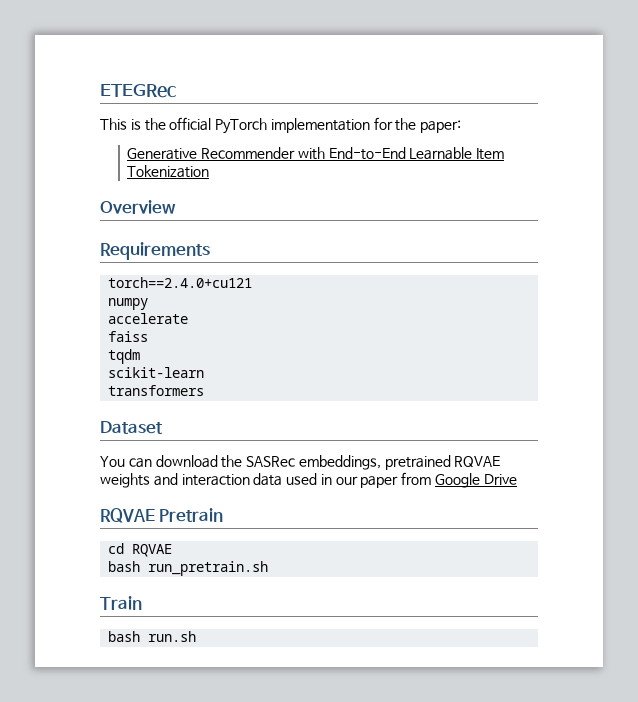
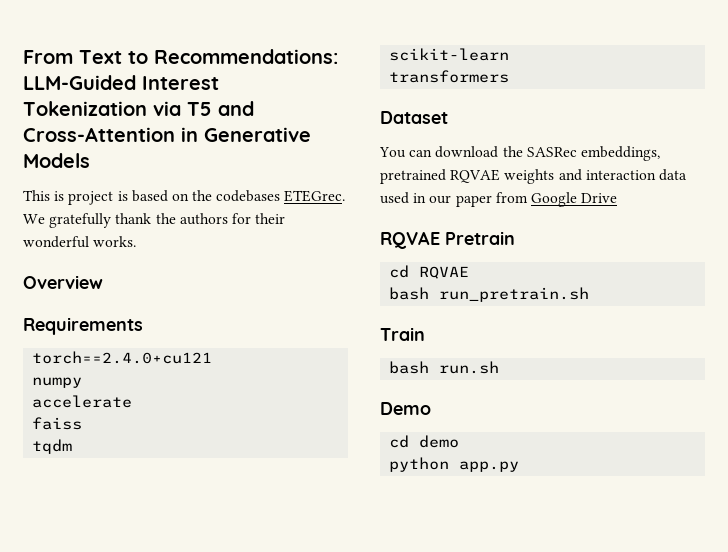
[100,84,176,98] [100,117,462,134] [127,147,505,160] [127,165,210,178] ETEGRec // This is the official PyTorch implementation for the paper: // Generative Recommender with End-to-End Learnable Item Tokenization -> [23,49,338,64] [23,75,219,90] [23,101,254,116] [23,127,311,142] [23,153,90,168] [23,190,346,205] [23,213,286,228] [23,236,137,248] From Text to Recommendations: LLM-Guided Interest Tokenization via T5 and Cross-Attention in Generative Models // This is project is based on the codebases ETEGrec. We gratefully thank the authors for their wonderful works.
(197, 636) none -> [380,402,431,415] [389,435,460,448] [389,457,520,472] // Demo // cd demo // python app.py

